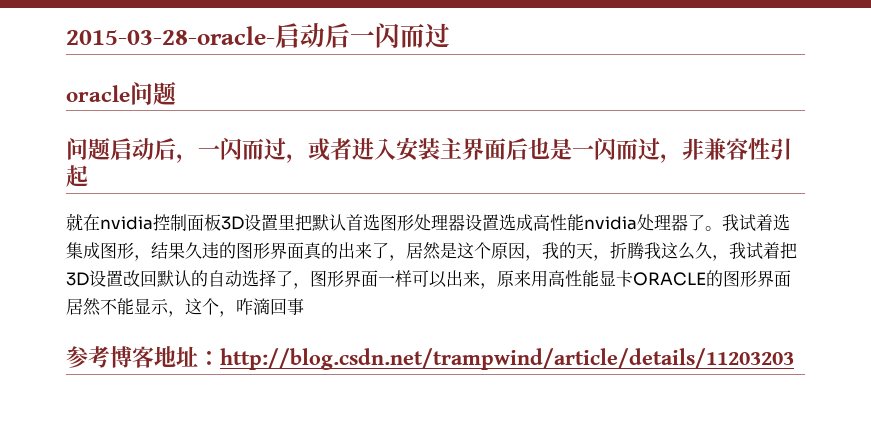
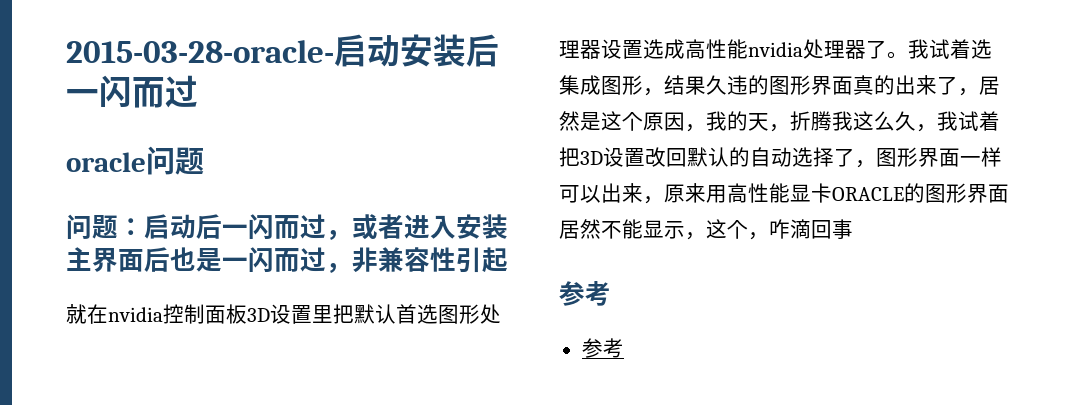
(325, 35) none -> [400,34,466,67] 安装
[110,138,198,163] 启动后， -> [118,214,222,239] ：启动后
[110,346,794,370] 博客地址：http://blog.csdn.net/trampwind/article/details/11203203 -> [581,338,624,358] // 参考

